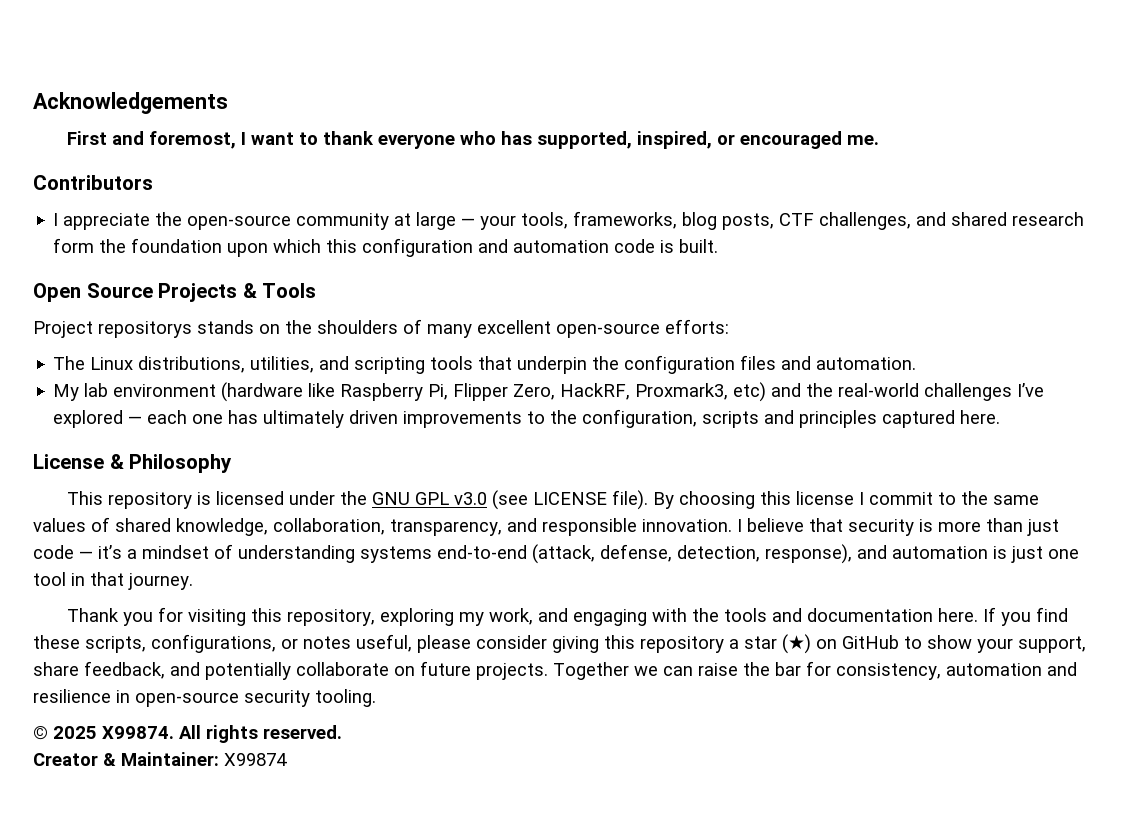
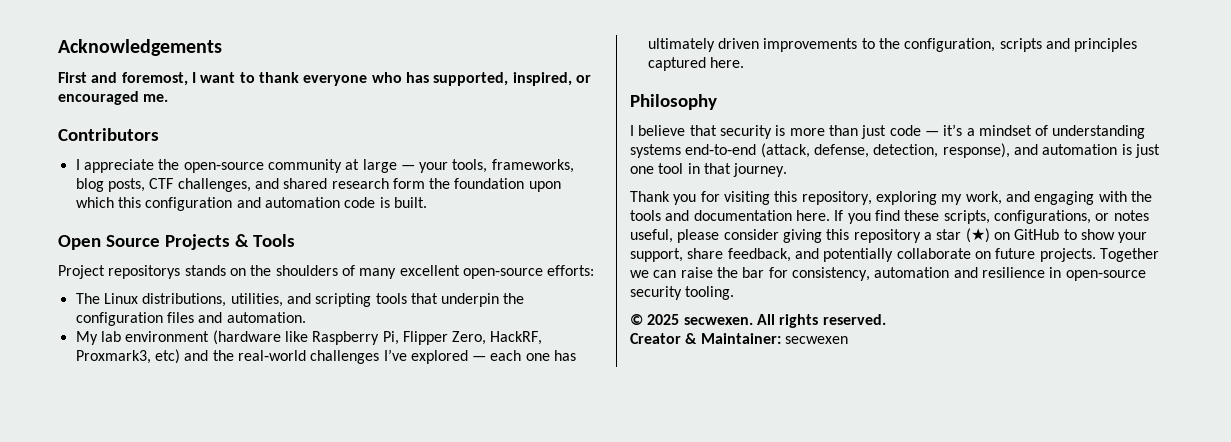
[33,454,124,469] License & -> (744, 62) none
[67,490,1040,510] [33,517,732,536] This repository is licensed under the GNU GPL v3.0 (see LICENSE file). By choosing this license I commit to the same values of shared knowledge, collaboration, transparency, and responsible innovation. -> (717, 102) none
[102,726,174,739] X99874. -> [683,317,753,325] secwexen.
[224,753,287,766] X99874 -> [784,336,848,344] secwexen

